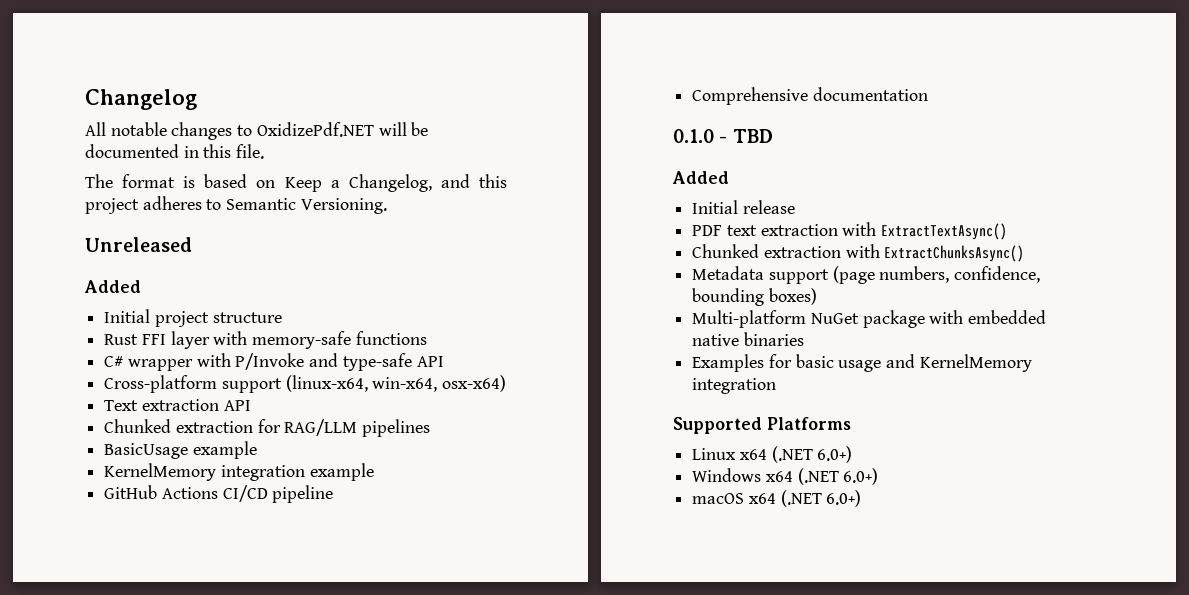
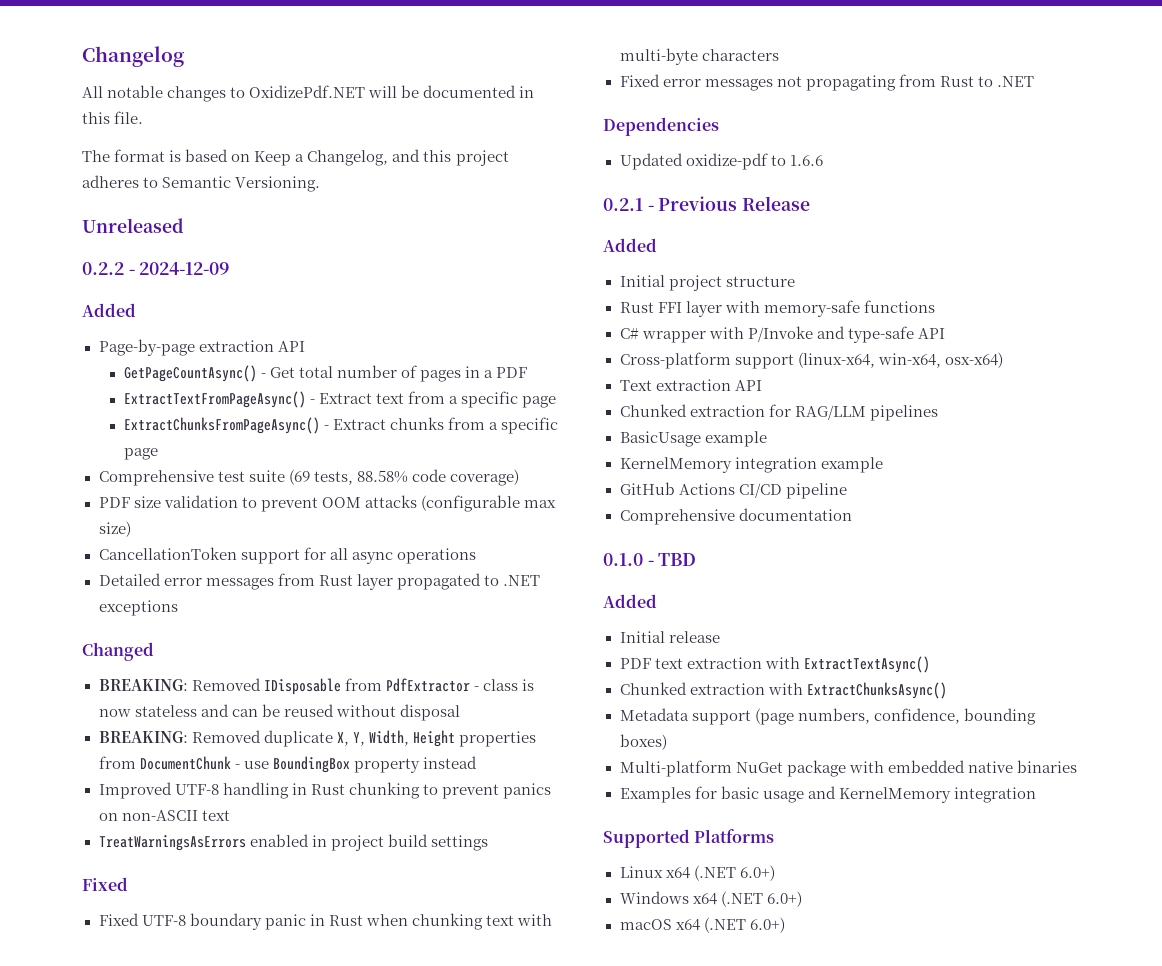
(192, 244) none -> [82,262,230,275] [82,303,136,317] [98,339,305,356] [123,365,528,382] [123,391,557,408] [123,417,559,434] [123,448,158,460] [98,469,519,486] [98,495,556,512] [98,521,131,537] [98,547,476,564] [98,573,540,590] [98,600,178,616] [82,642,154,661] [98,678,534,695] [98,704,460,721] [98,730,536,747] [98,756,477,773] [98,782,551,799] [98,810,230,821] [98,834,488,851] [82,877,128,891] [98,913,552,930] [619,48,779,65] [619,74,1034,91] [603,117,719,136] [619,153,823,170] [603,196,811,211] // 0.2.2 - 2024-12-09 // Added // Page-by-page extraction API // GetPageCountAsync() - Get total number of pages in a PDF // ExtractTextFromPageAsync() - Extract text from a specific page // ExtractChunksFromPageAsync() - Extract chunks from a specific page // Comprehensive test suite (69 tests, 88.58% code coverage) // PDF size validation to prevent OOM attacks (configurable max size) // CancellationToken support for all async operations // Detailed error messages from Rust layer propagated to .NET exceptions // Changed // BREAKING: Removed IDisposable from PdfExtractor - class is now stateless and can be reused without disposal // BREAKING: Removed duplicate X, Y, Width, Height properties from DocumentChunk - use BoundingBox property instead // Improved UTF-8 handling in Rust chunking to prevent panics on non-ASCII text // TreatWarningsAsErrors enabled in project build settings // Fixed // Fixed UTF-8 boundary panic in Rust when chunking text with multi-byte characters // Fixed error messages not propagating from Rust to .NET // Dependencies // Updated oxidize-pdf to 1.6.6 // 0.2.1 - Previous Release

